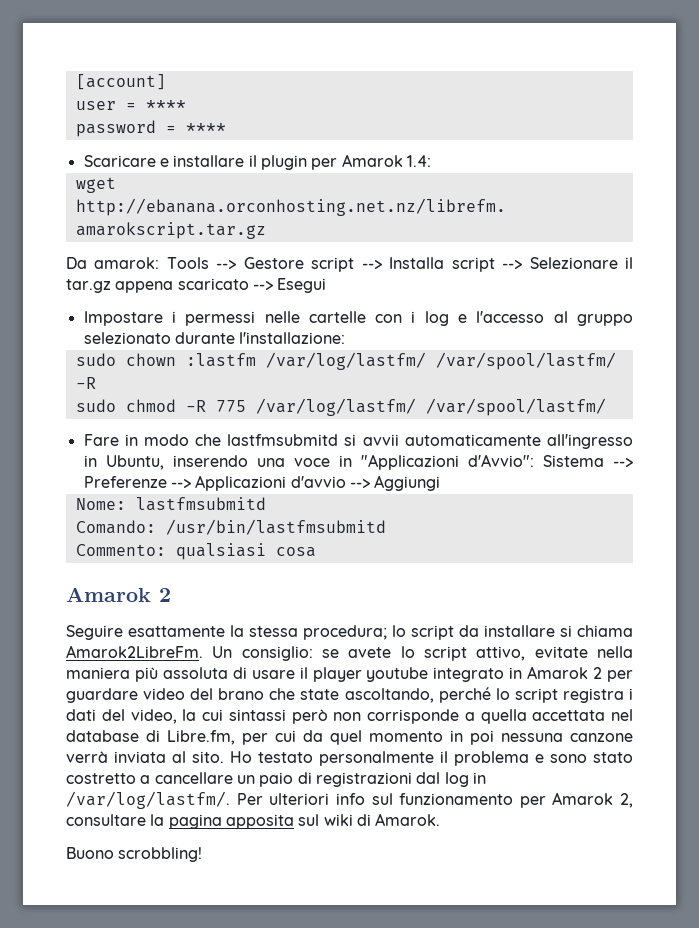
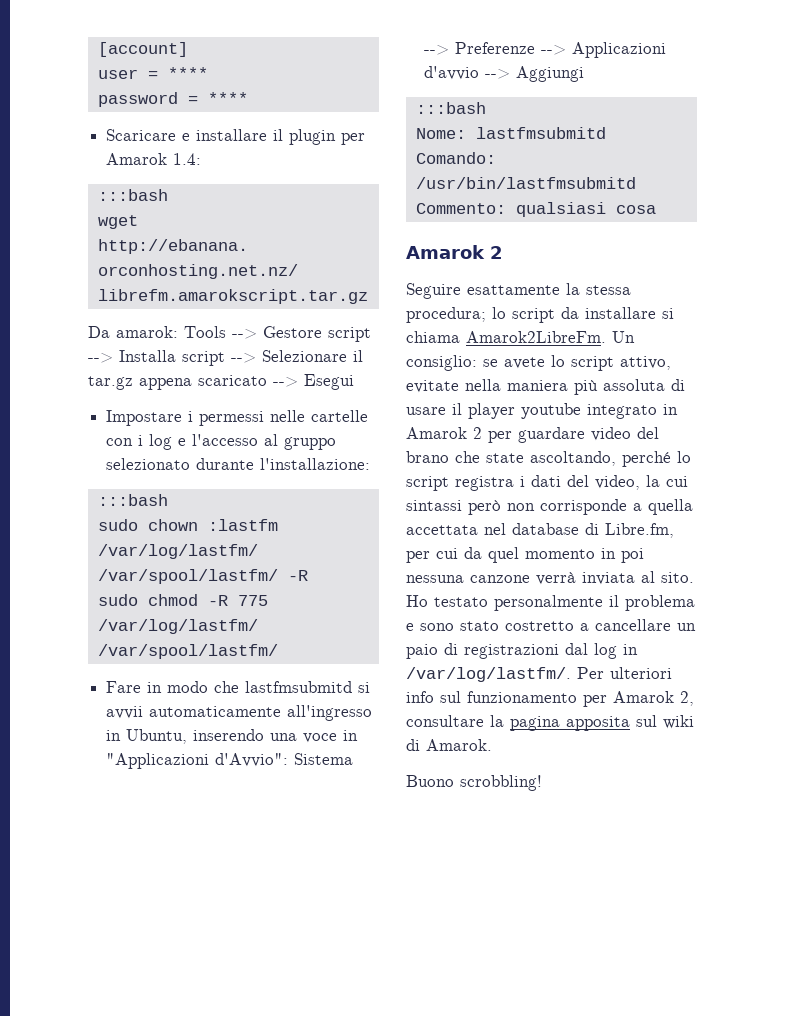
(431, 161) none -> [97,189,168,201] // :::bash
(346, 338) none -> [97,494,168,506] // :::bash
(441, 483) none -> [415,102,486,114] // :::bash

